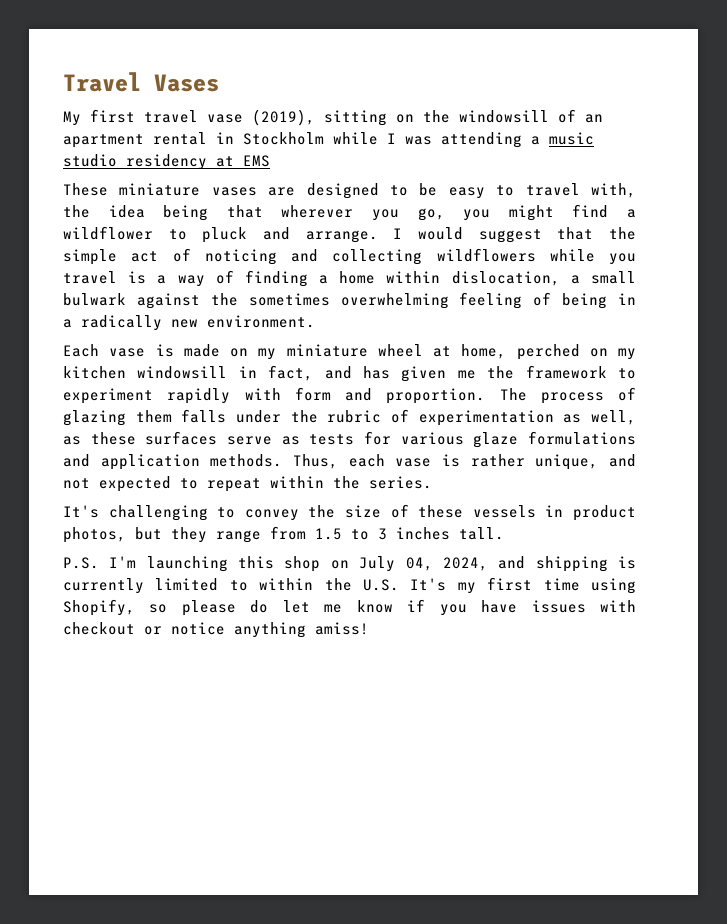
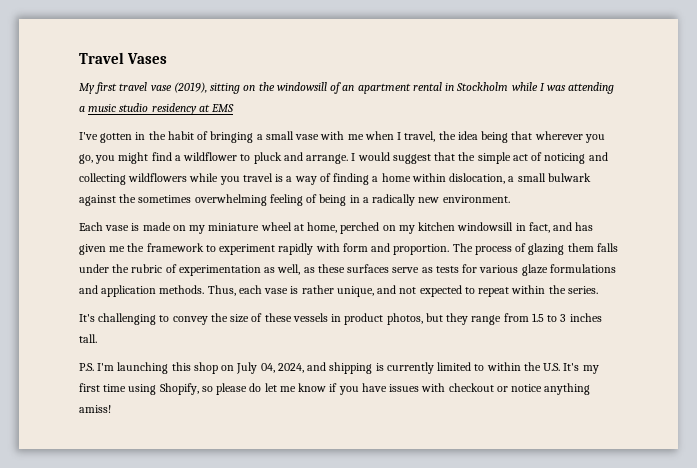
[63,183,636,199] These miniature vases are designed to be easy to travel with, -> [79,131,436,143] I've gotten in the habit of bringing a small vase with me when I travel,

